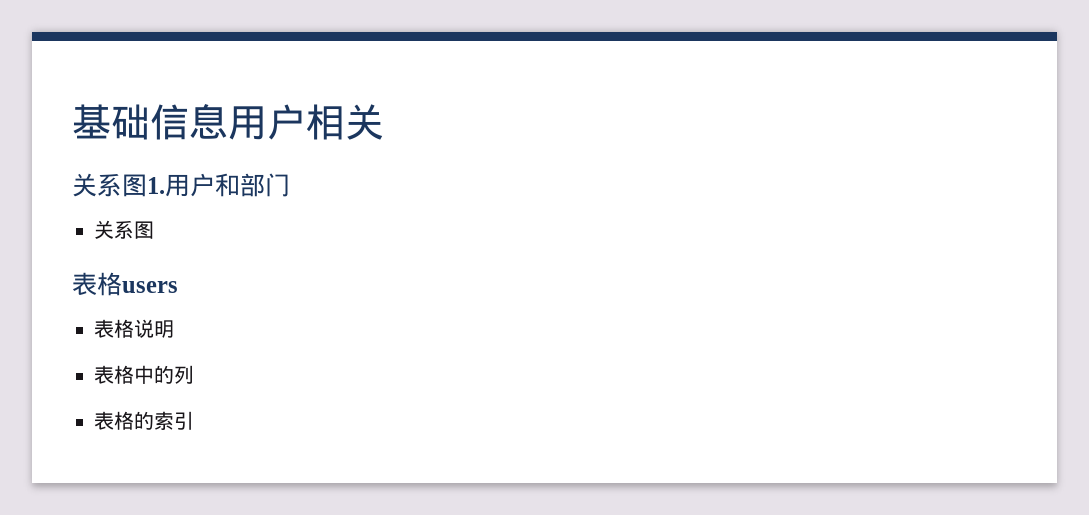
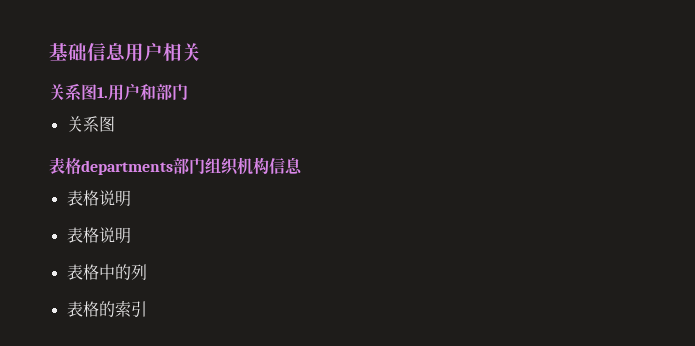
[122,281,178,293] users -> [81,157,302,176] [66,190,131,207] departments部门组织机构信息 // 表格说明

